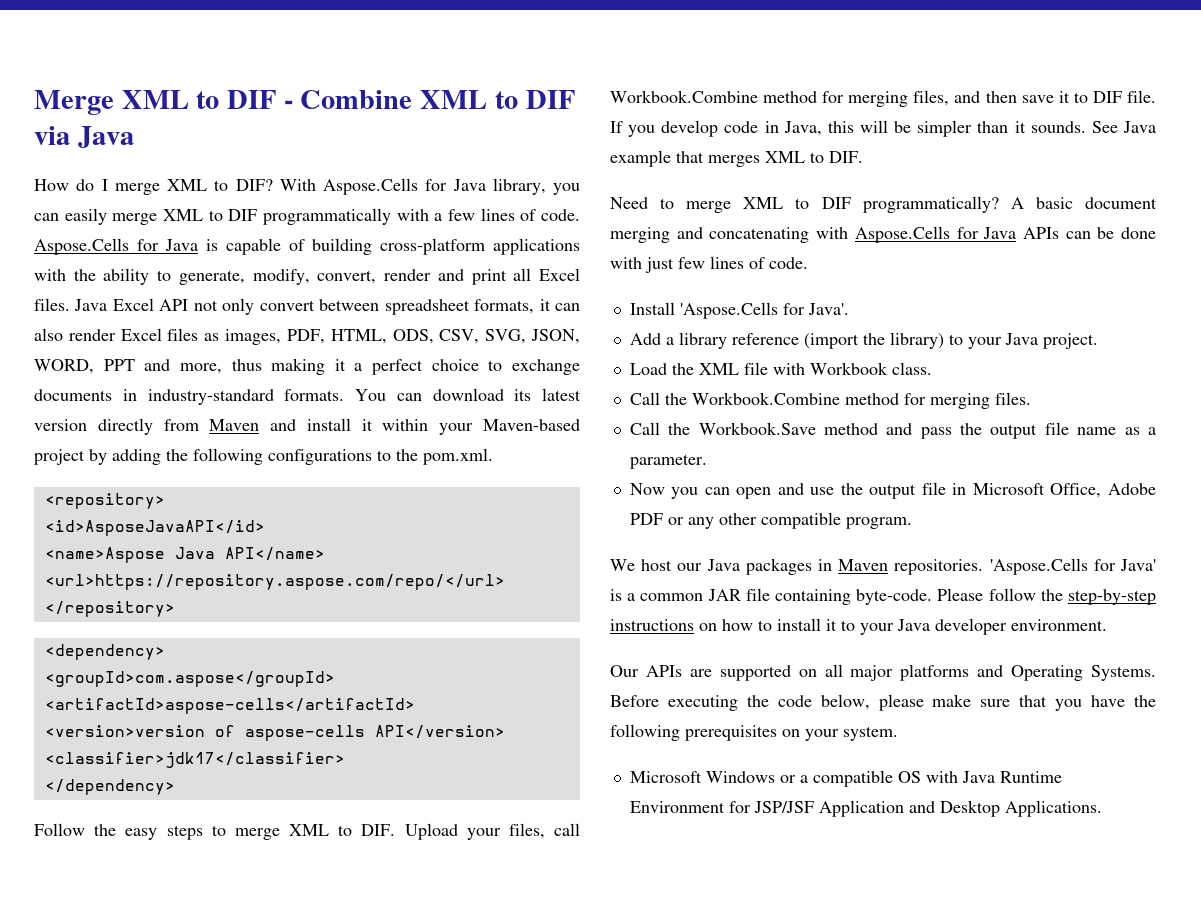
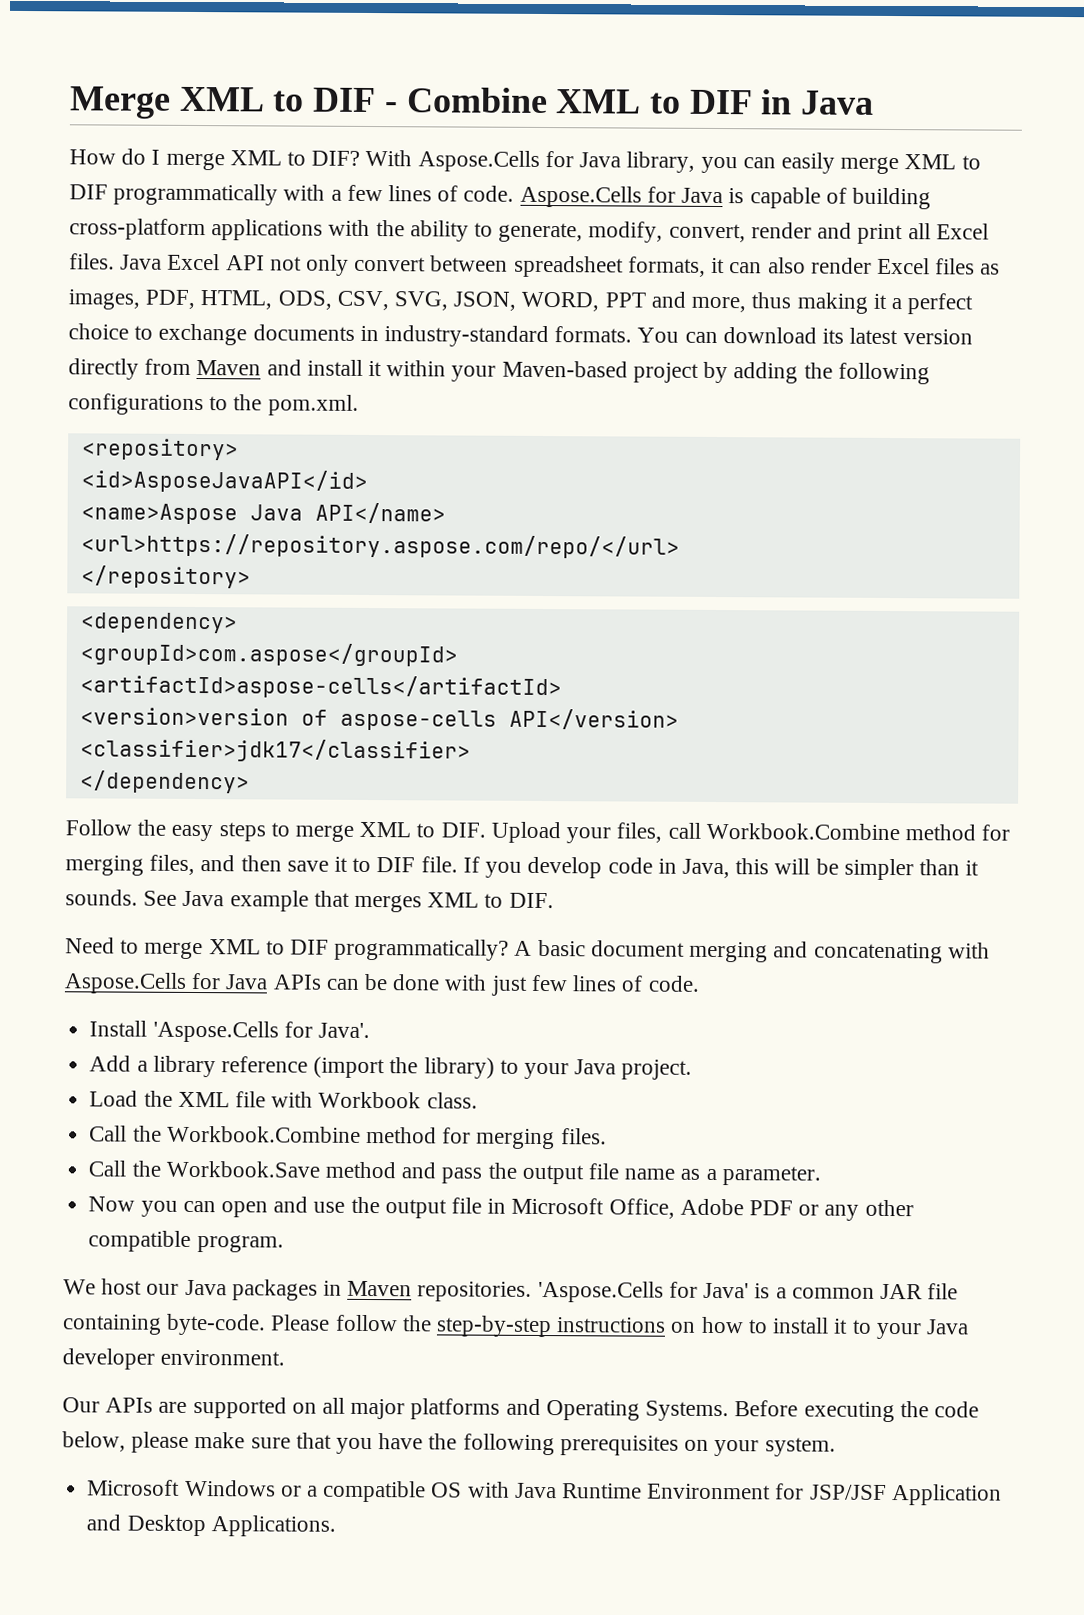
[34,126,70,145] via -> [760,89,793,115] in

